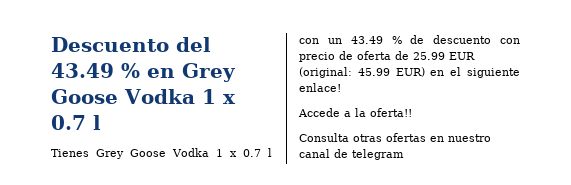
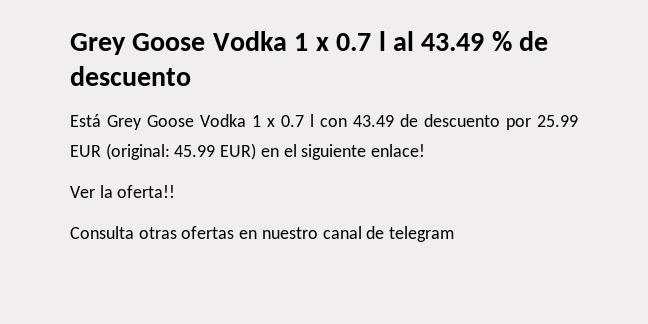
[51,37,211,52] [51,63,236,82] [51,89,236,104] [51,115,101,130] [51,149,89,157] Descuento del 43.49 % en Grey Goose Vodka 1 x 0.7 l // Tienes -> [70,31,549,55] [70,66,191,86] [70,114,101,127] Grey Goose Vodka 1 x 0.7 l al 43.49 % de descuento // Está
[327,35,520,44] [299,51,409,62] un 43.49 % de descuento con precio de oferta de -> [353,114,531,130] 43.49 de descuento por
[298,108,351,117] Accede a -> [70,186,95,198] Ver

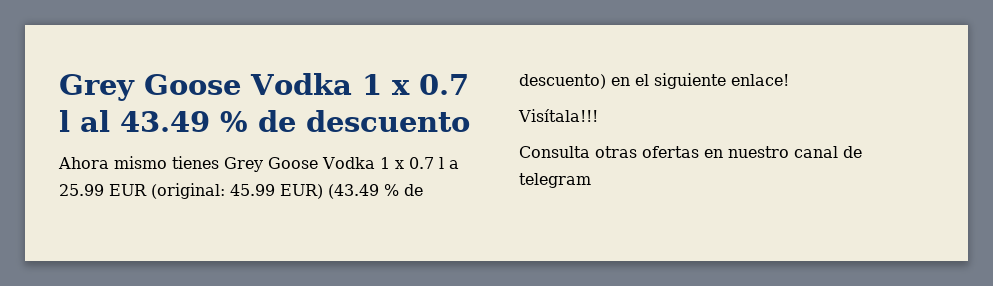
[70,114,531,130] Está Grey Goose Vodka 1 x 0.7 l con 43.49 de descuento por -> [58,156,459,172] Ahora mismo tienes Grey Goose Vodka 1 x 0.7 l a
(257, 151) none -> [328,184,423,199] [519,74,606,89] (43.49 % de descuento)
[70,185,176,198] Ver la oferta!! -> [518,109,598,122] Visítala!!!

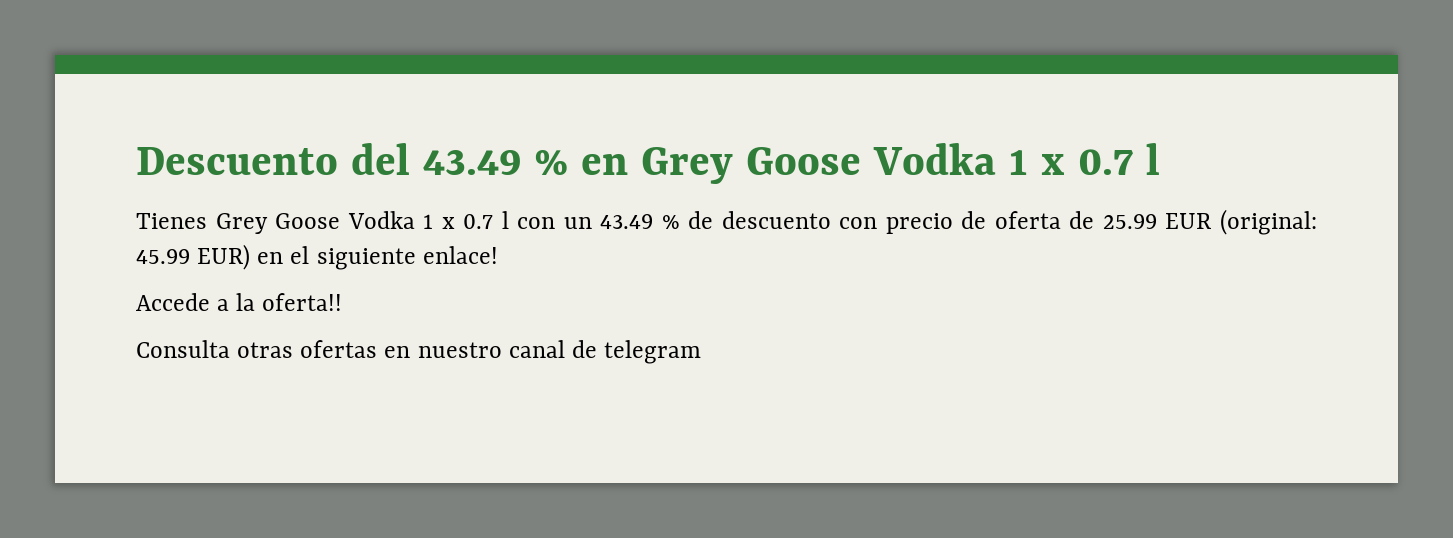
[59,73,469,101] [59,110,470,132] [58,156,459,172] Grey Goose Vodka 1 x 0.7 l al 43.49 % de descuento // Ahora mismo tienes Grey Goose Vodka 1 x 0.7 l a -> [136,143,1160,184] [136,211,1095,234] Descuento del 43.49 % en Grey Goose Vodka 1 x 0.7 l // Tienes Grey Goose Vodka 1 x 0.7 l con un 43.49 % de descuento con precio de oferta de
[328,184,423,199] [519,74,606,89] (43.49 % de descuento) -> (251, 257) none
[518,109,598,122] Visítala!!! -> [136,293,343,311] Accede a la oferta!!

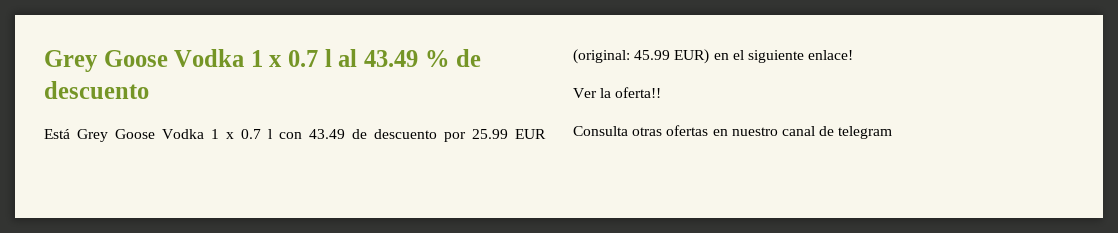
[136,143,1160,184] [136,213,207,229] Descuento del 43.49 % en Grey Goose Vodka 1 x 0.7 l // Tienes -> [44,49,482,72] [44,81,149,99] [44,129,70,139] Grey Goose Vodka 1 x 0.7 l al 43.49 % de descuento // Está
[563,211,1095,234] un 43.49 % de descuento con precio de oferta de -> [309,129,466,142] 43.49 de descuento por
[136,293,230,311] Accede a -> [573,88,597,98] Ver

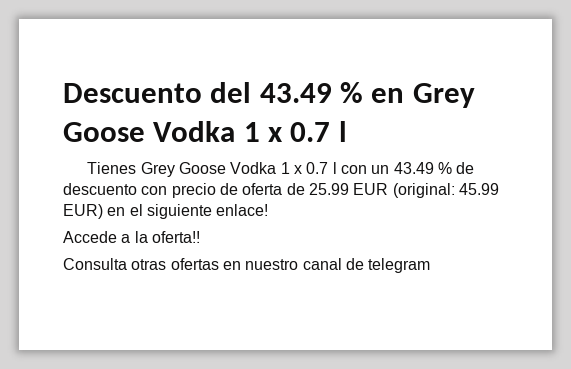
[44,49,482,72] [44,81,149,99] [44,129,70,139] Grey Goose Vodka 1 x 0.7 l al 43.49 % de descuento // Está -> [63,82,475,108] [63,121,347,142] [87,162,137,174] Descuento del 43.49 % en Grey Goose Vodka 1 x 0.7 l // Tienes
[309,129,466,142] 43.49 de descuento por -> [371,162,475,174] [63,183,305,198] un 43.49 % de descuento con precio de oferta de
[573,88,597,98] Ver -> [63,231,131,243] Accede a

